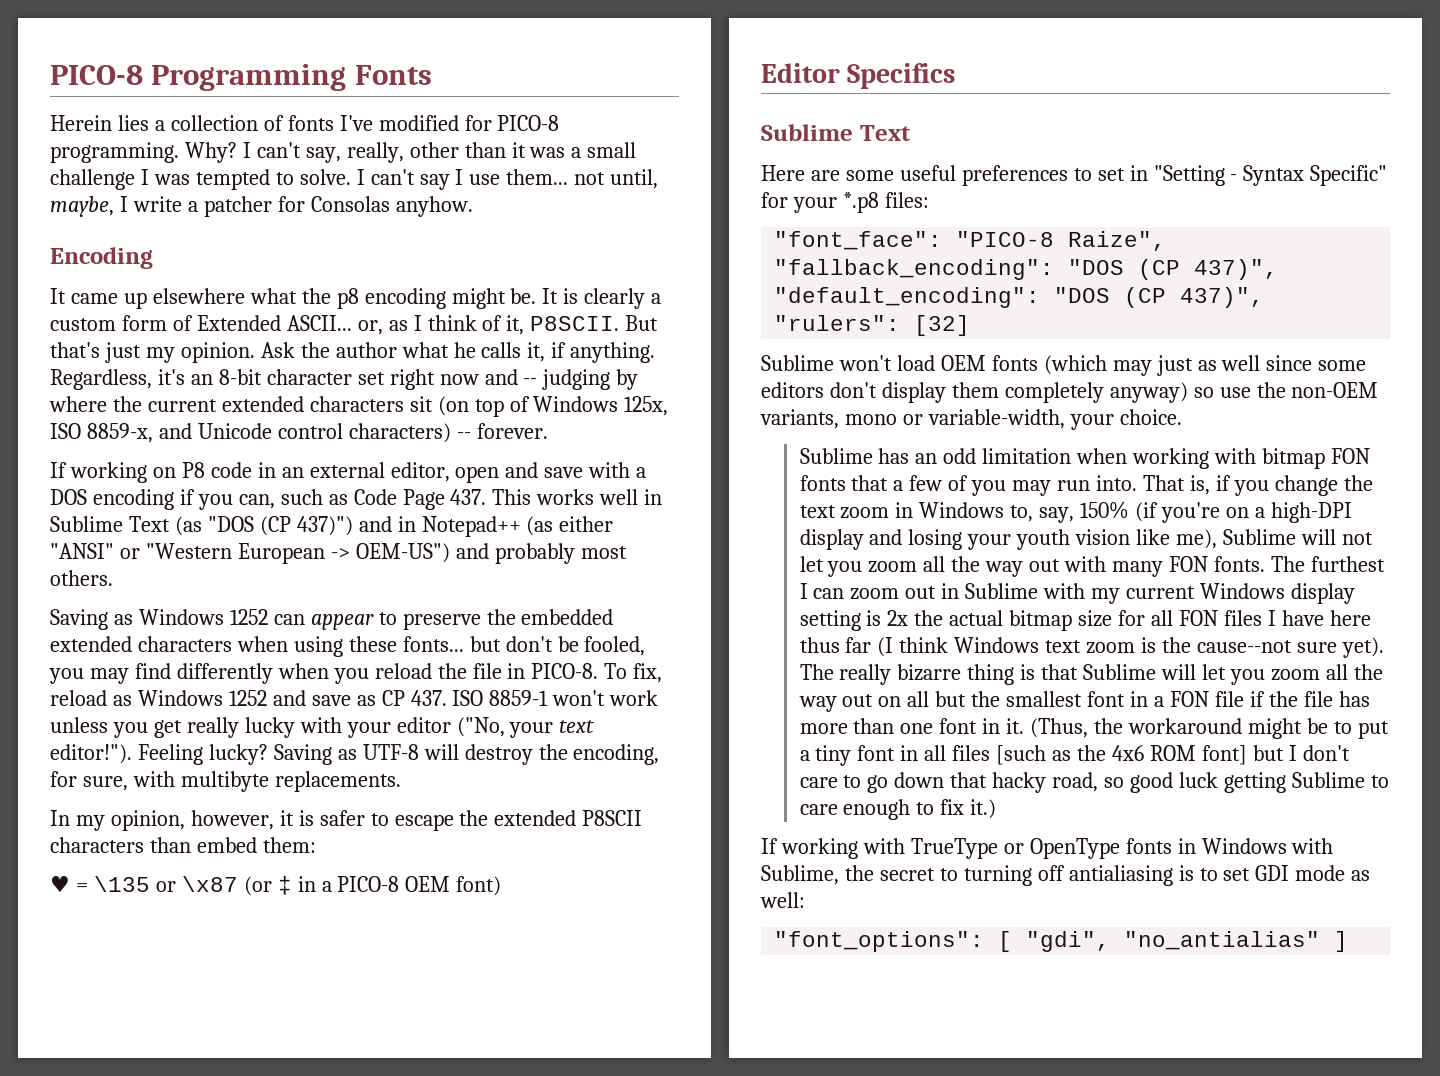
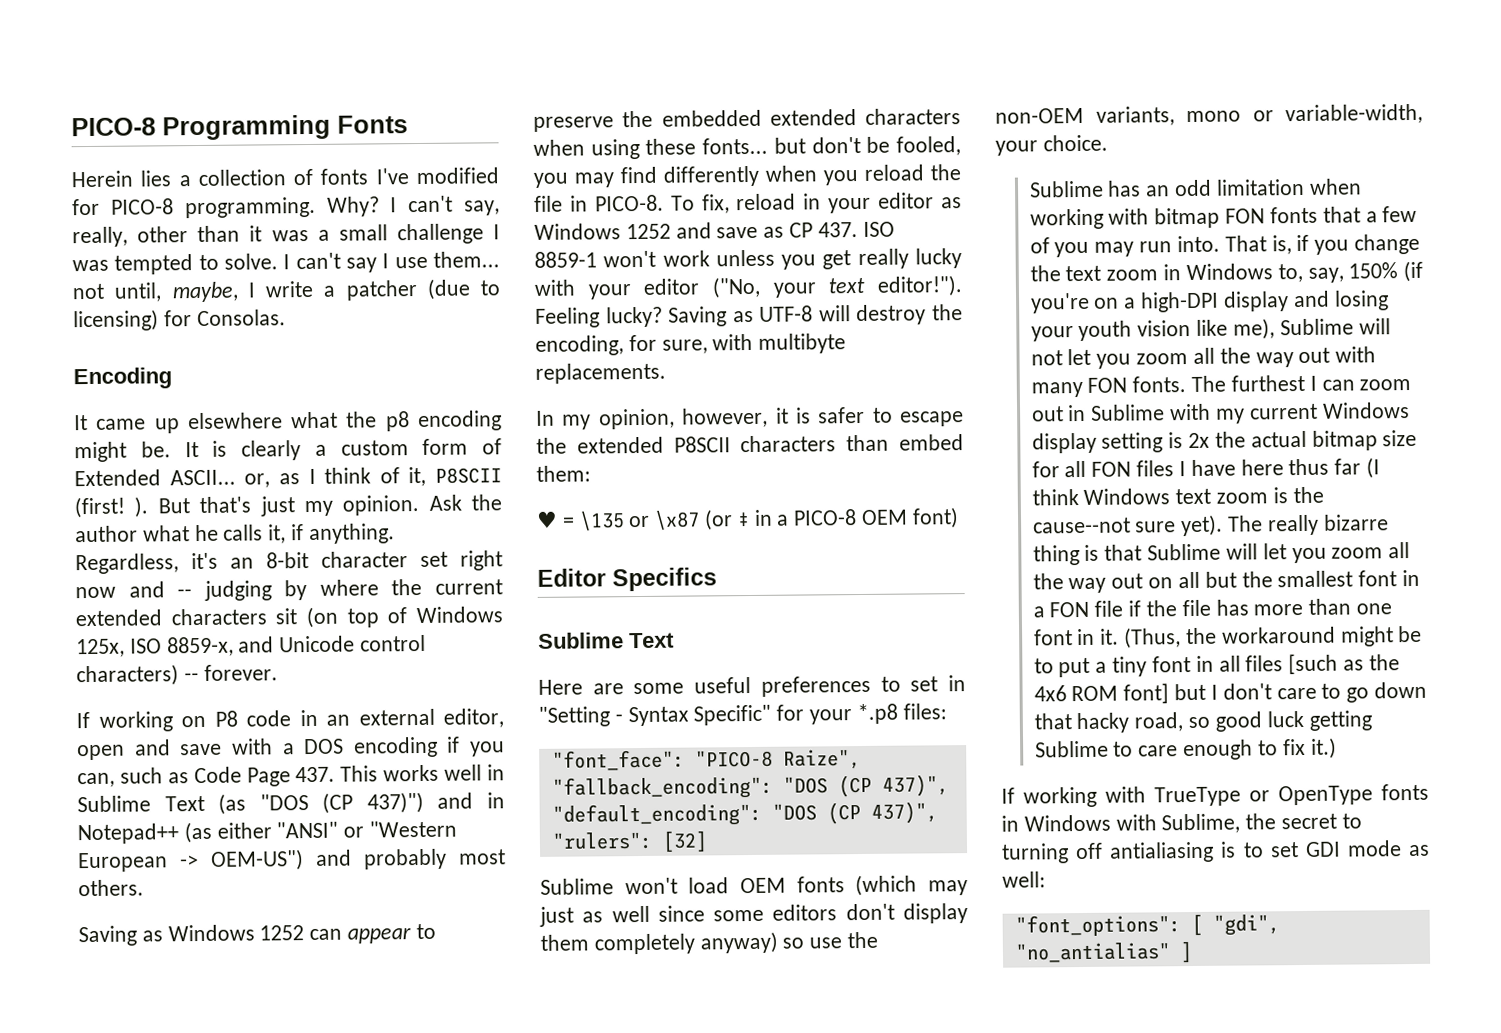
[277,196,473,217] for Consolas anyhow. -> [426,278,500,300] [73,309,286,332] (due to licensing) for Consolas.
[530,316,620,331] P8SCII. -> [435,467,502,484] [74,496,149,519] P8SCII (first! ).
(107, 698) none -> [803,192,935,214] in your editor

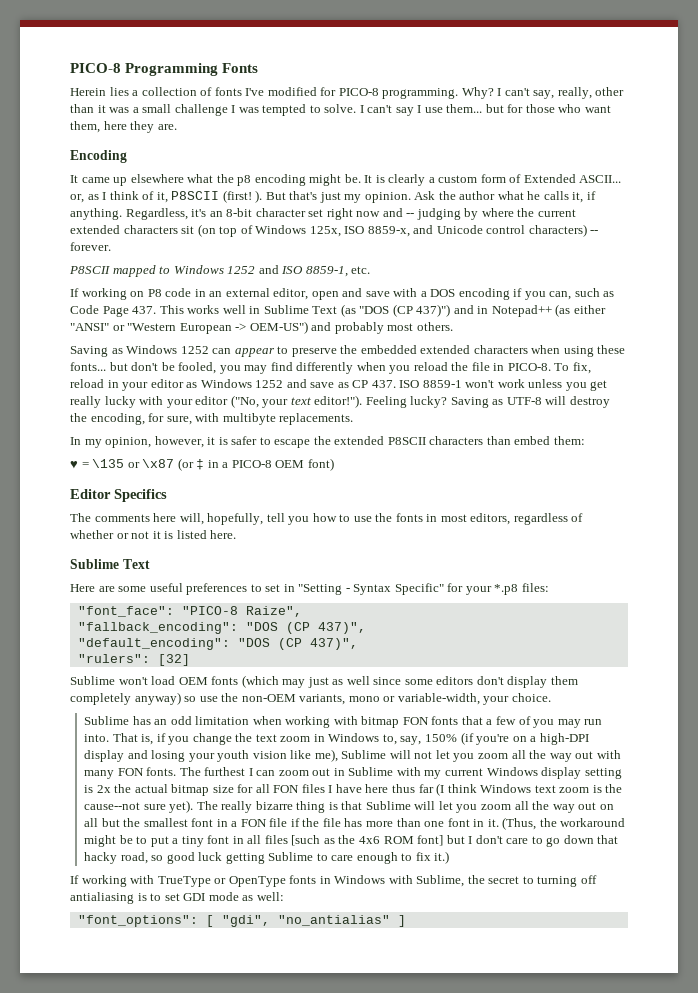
[72,278,500,303] [73,309,286,332] not until, maybe, I write a patcher (due to licensing) for Consolas. -> [485,104,611,113] [70,121,177,133] but for those who want them, here they are.
(278, 672) none -> [69,265,371,277] // P8SCII mapped to Windows 1252 and ISO 8859-1, etc.
(717, 579) none -> [70,513,584,525] [70,530,237,539] // The comments here will, hopefully, tell you how to use the fonts in most editors, regardless of whether or not it is listed here.

